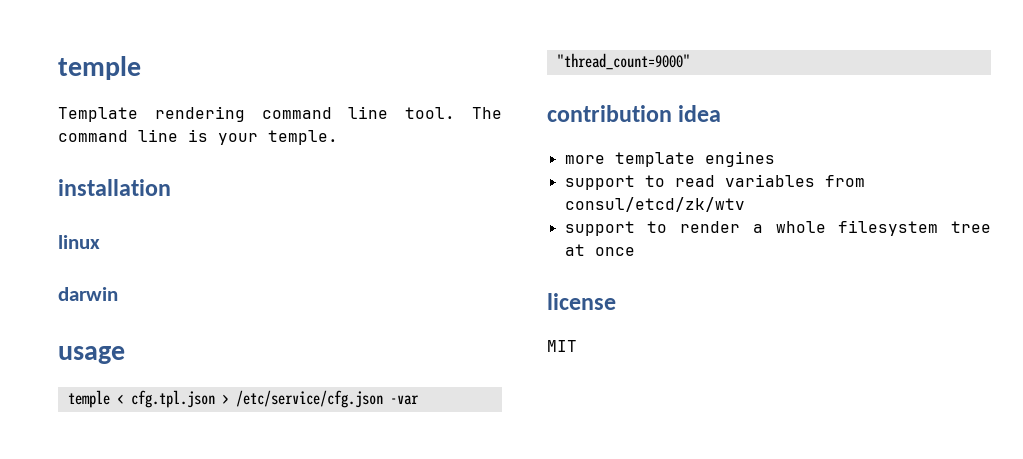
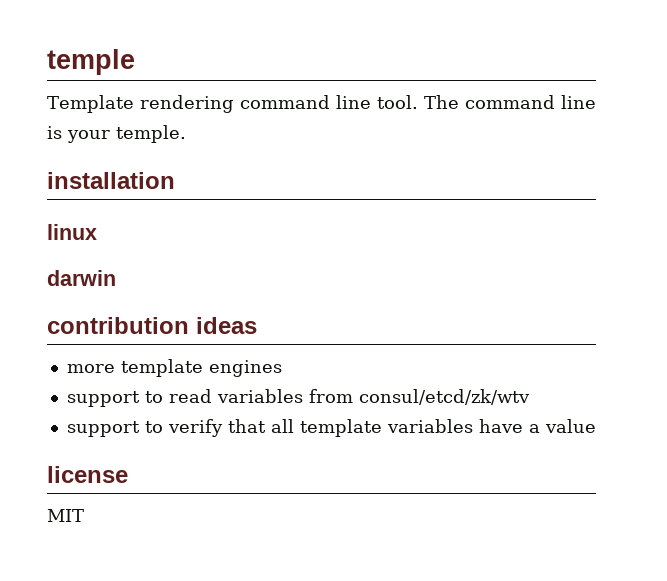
[58,346,125,364] [67,390,419,408] [556,53,690,70] // usage // temple < cfg.tpl.json > /etc/service/cfg.json -var "thread_count=9000" -> (116, 278) none
[678,105,722,122] idea -> [196,317,257,334] ideas
[680,220,991,236] [564,244,635,256] render a whole filesystem tree at once -> [167,419,596,437] verify that all template variables have a value

